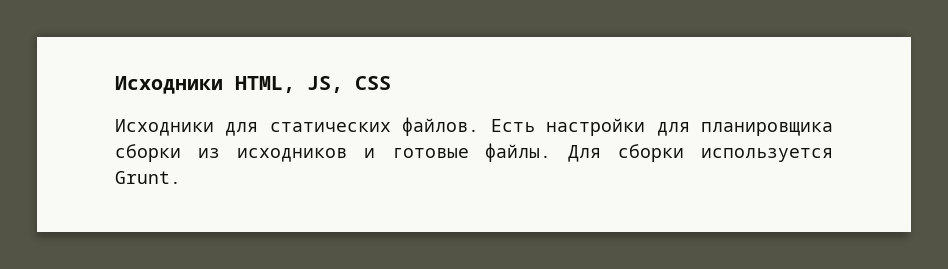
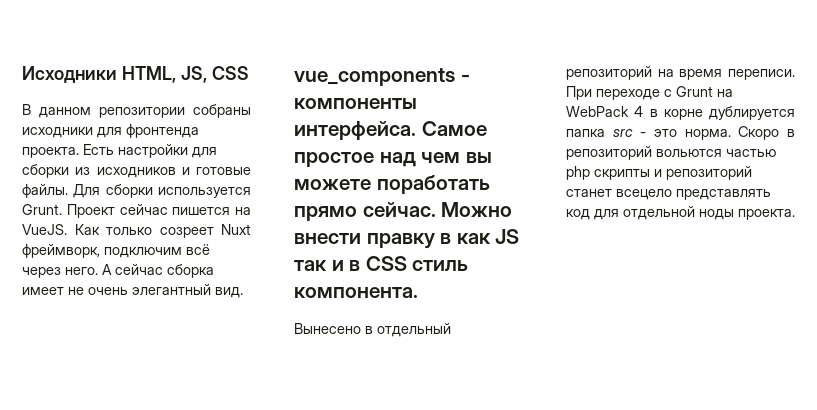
[115,117,480,136] Исходники для статических файлов. -> [22,104,251,118] [22,124,199,138] [22,147,79,158] В данном репозитории собраны исходники для фронтенда проекта.
[701,122,834,136] планировщика -> (217, 152) none
(181, 177) none -> [66,204,251,218] [22,224,251,238] [22,244,210,258] [22,264,214,278] [22,284,243,298] [294,68,470,86] [294,98,417,109] [294,121,487,140] [294,152,492,167] [294,175,490,194] [294,202,513,221] [294,229,520,249] [294,256,469,271] [294,287,418,298] [294,323,451,337] [566,66,795,80] [566,86,733,100] [566,106,795,120] [566,126,795,140] [566,146,776,160] [566,166,752,180] [566,189,771,200] [566,206,795,220] Проект сейчас пишется на VueJS. Как только созреет Nuxt фреймворк, подключим всё через него. А сейчас сборка имеет не очень элегантный вид. // vue_components - компоненты интерфейса. Самое простое над чем вы можете поработать прямо сейчас. Можно внести правку в как JS так и в CSS стиль компонента. // Вынесено в отдельный репозиторий на время переписи. При переходе с Grunt на WebPack 4 в корне дублируется папка src - это норма. Скоро в репозиторий вольются частью php скрипты и репозиторий станет всецело представлять код для отдельной ноды проекта.

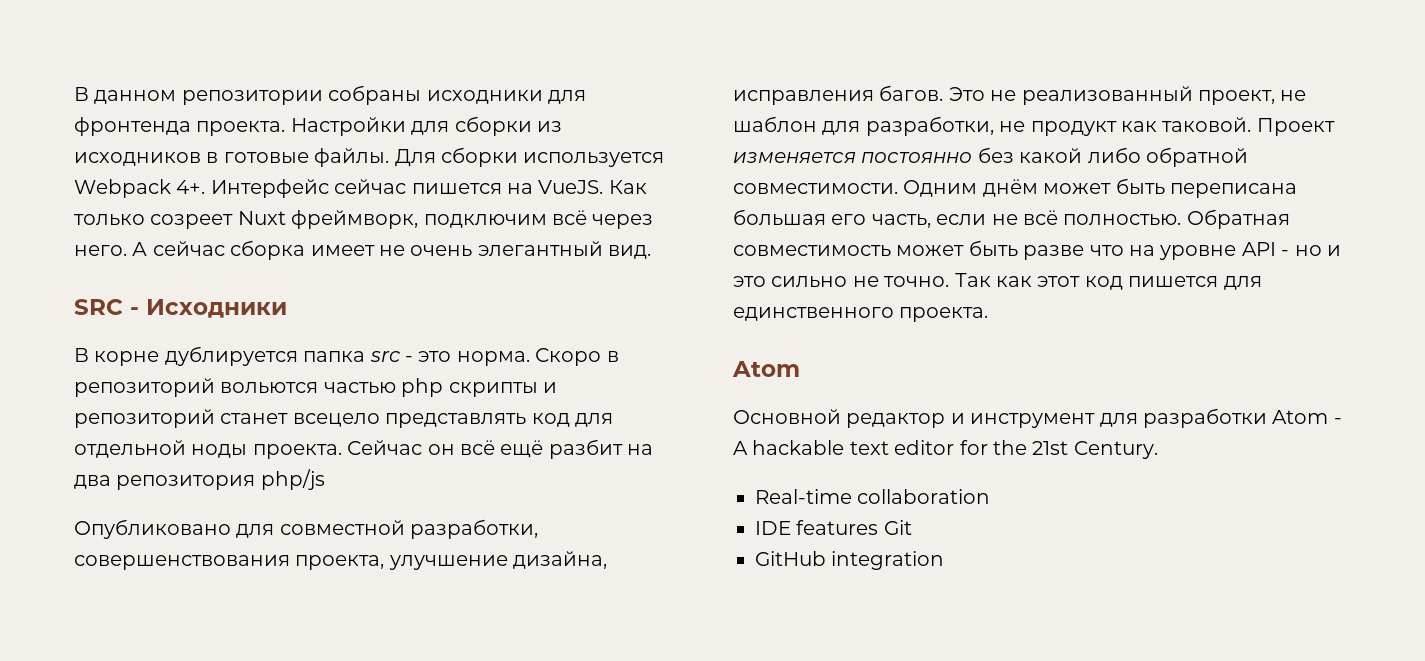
[22,66,249,83] Исходники HTML, JS, CSS // -> (74, 94) none
[83,144,188,158] Есть настройки -> [290,117,406,136] Настройки
[181,167,190,175] и -> [206,152,219,163] в
[22,204,115,218] Grunt. Проект -> [74,179,329,198] Webpack 4+. Интерфейс
[294,68,470,86] [294,98,417,109] [294,121,487,140] [294,152,492,167] [294,175,490,194] [294,202,513,221] [294,229,520,249] [294,256,469,271] [294,287,418,298] [294,323,451,337] [566,66,795,80] [566,86,733,100] [566,106,658,117] vue_components - компоненты интерфейса. Самое простое над чем вы можете поработать прямо сейчас. Можно внести правку в как JS так и в CSS стиль компонента. // Вынесено в отдельный репозиторий на время переписи. При переходе с Grunt на WebPack 4 в -> [74,299,287,318] [74,348,89,362] SRC - Исходники // В
(795, 214) none -> [347,439,654,459] [74,469,325,490] [74,519,539,539] [74,551,608,570] [733,85,1307,105] [733,116,1335,136] [733,147,1248,167] [733,178,1297,198] [733,209,1290,229] [733,240,1341,260] [733,273,1262,290] [733,307,989,322] [732,361,800,377] [733,408,1342,428] [733,440,1158,459] [755,489,991,504] [755,520,912,535] [755,551,945,570] Сейчас он всё ещё разбит на два репозитория php/js // Опубликовано для совместной разработки, совершенствования проекта, улучшение дизайна, исправления багов. Это не реализованный проект, не шаблон для разработки, не продукт как таковой. Проект изменяется постоянно без какой либо обратной совместимости. Одним днём может быть переписана большая его часть, если не всё полностью. Обратная совместимость может быть разве что на уровне API - но и это сильно не точно. Так как этот код пишется для единственного проекта. // Atom // Основной редактор и инструмент для разработки Atom - A hackable text editor for the 21st Century. // Real-time collaboration // IDE features Git // GitHub integration

